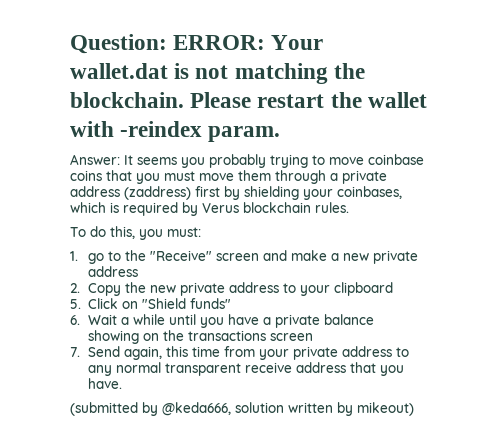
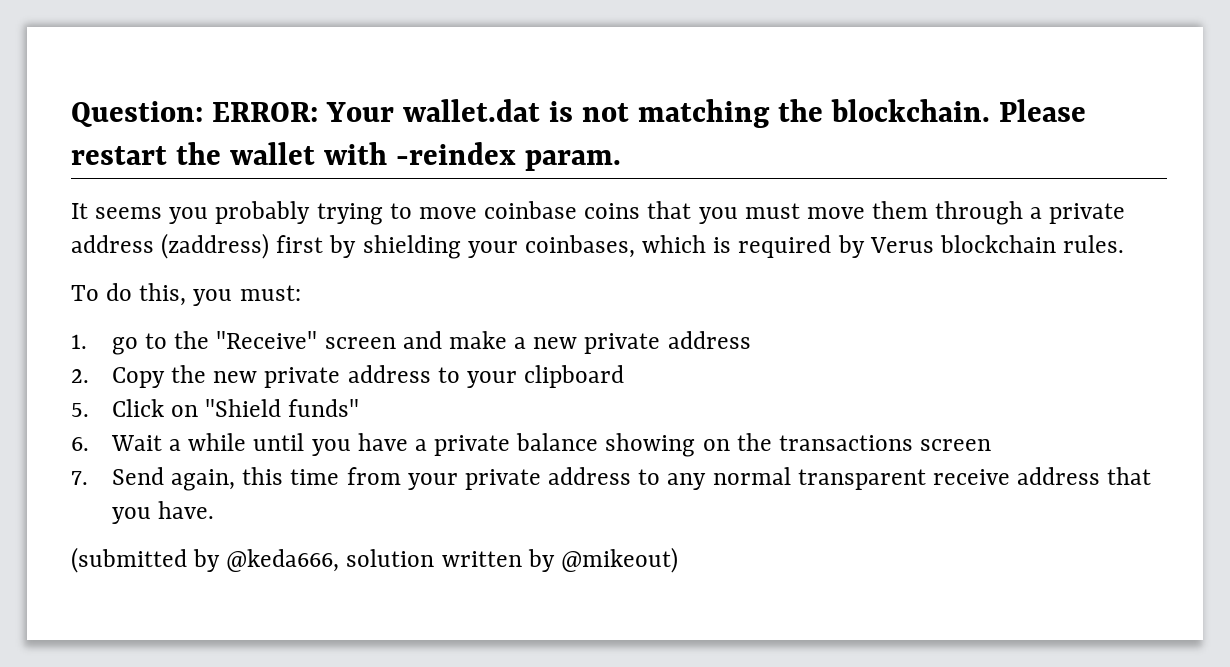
[70,154,120,165] Answer: -> (622, 160) none
[357,402,414,416] mikeout) -> [560,547,678,573] @mikeout)

